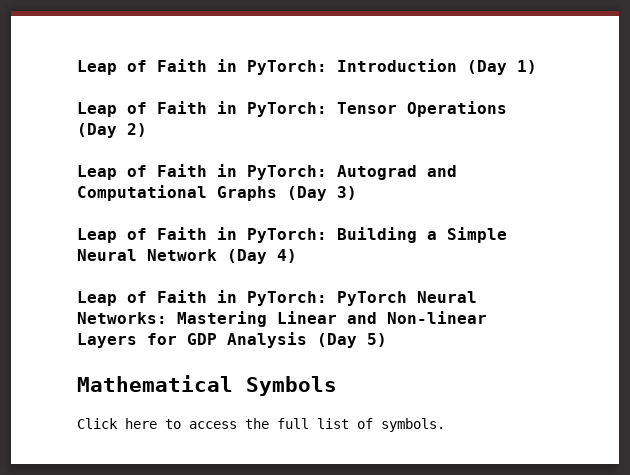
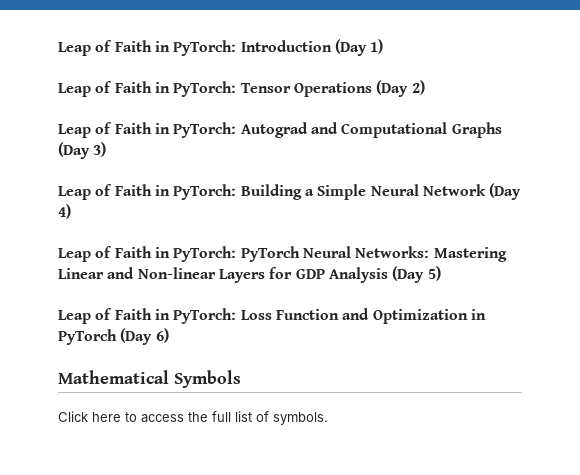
(387, 340) none -> [58,308,486,324] [58,328,169,345] // Leap of Faith in PyTorch: Loss Function and Optimization in PyTorch (Day 6)

